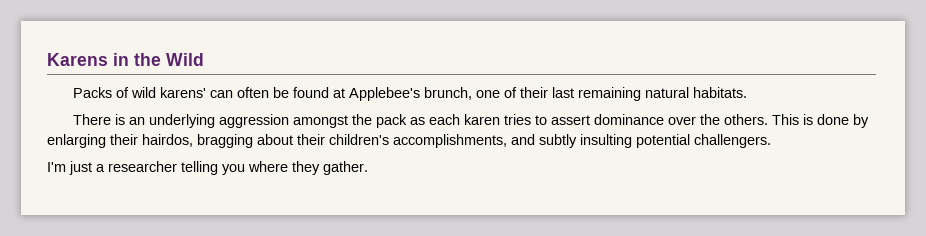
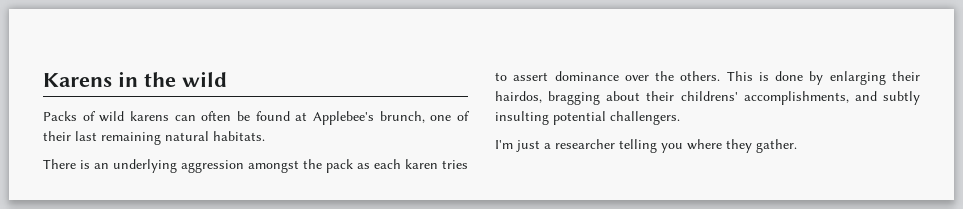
[166,53,204,66] Wild -> [182,71,227,87] wild
[160,87,207,98] karens' -> [130,111,169,121] karens
[329,134,389,145] children's -> [680,91,738,101] childrens'

